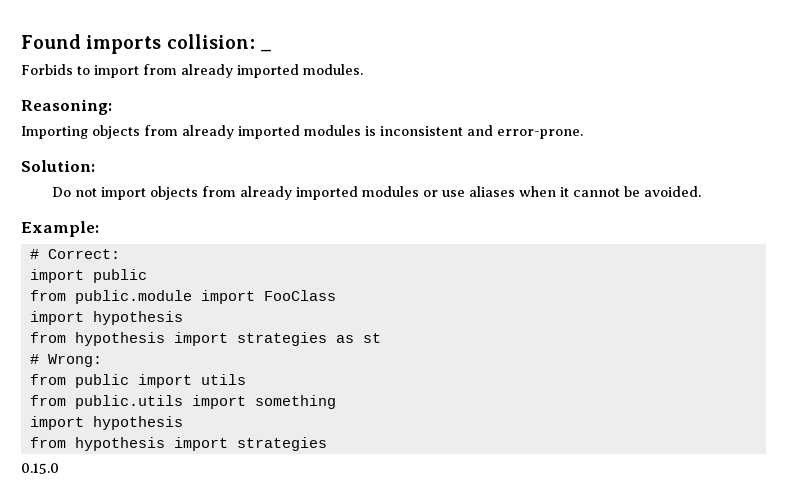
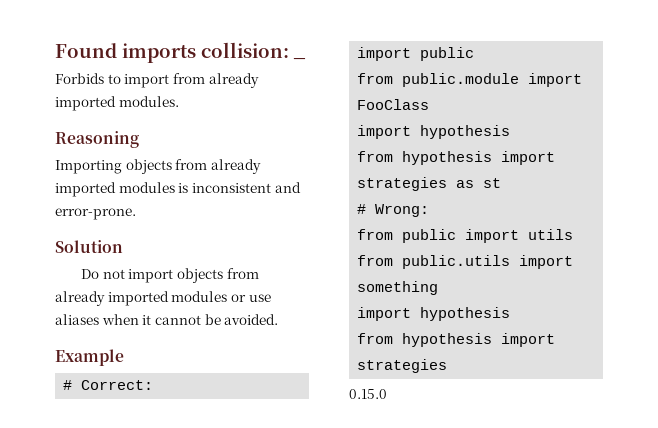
[21,99,112,115] Reasoning: -> [55,131,139,148] Reasoning
[21,160,95,172] Solution: -> [55,240,123,253] Solution
[21,221,99,237] Example: -> [55,349,124,366] Example

